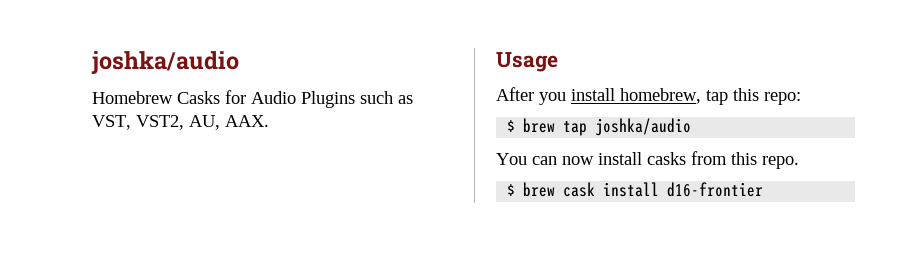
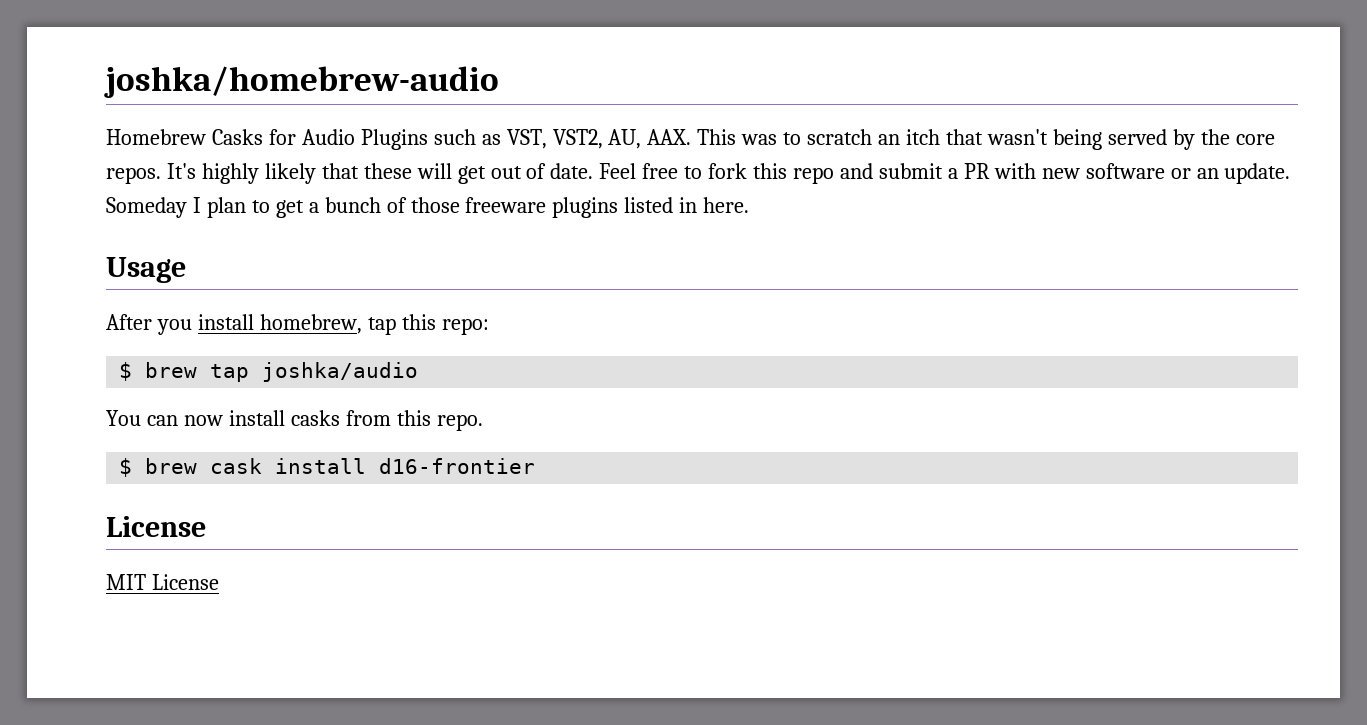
[91,51,239,75] joshka/audio -> [104,66,499,98] joshka/homebrew-audio
(269, 121) none -> [697,129,1275,150] [106,163,1291,184] [106,197,750,218] This was to scratch an itch that wasn't being served by the core repos. It's highly likely that these will get out of date. Feel free to fork this repo and submit a PR with new software or an update. Someday I plan to get a bunch of those freeware plugins listed in here.
(764, 189) none -> [106,516,206,537] [106,574,219,590] // License // MIT License

